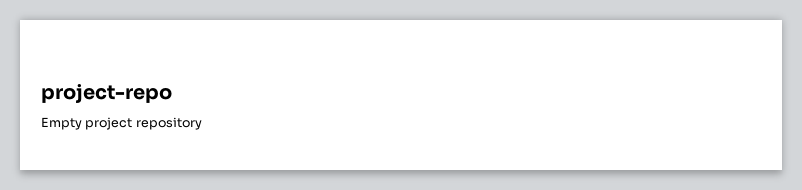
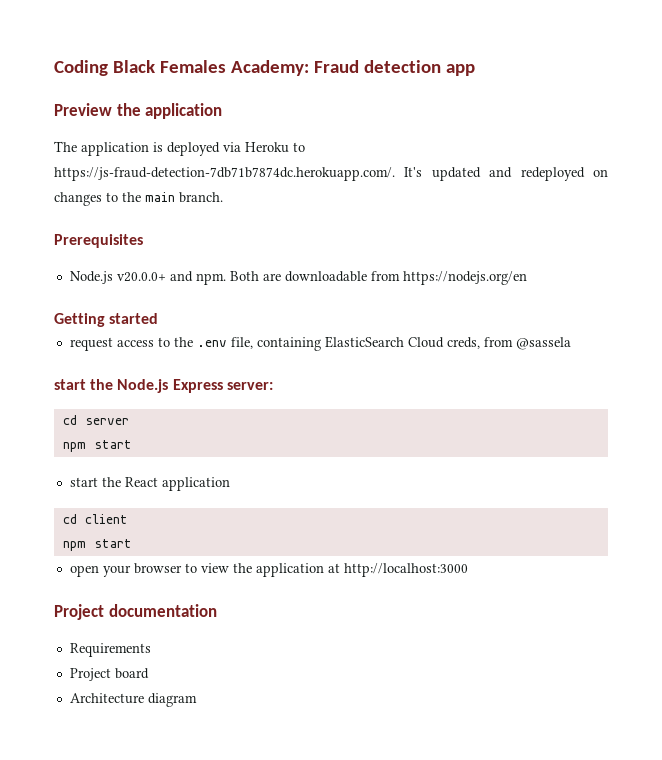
[41,83,172,103] [41,117,202,130] project-repo // Empty project repository -> [54,60,475,76] [54,103,223,119] [54,141,305,156] [54,167,608,181] [54,192,223,206] [54,234,143,248] [69,271,527,285] [54,313,159,327] [69,336,571,351] [54,379,273,393] [62,415,129,425] [62,440,132,452] [69,477,230,491] [62,514,128,524] [62,539,132,551] [69,563,468,577] [54,604,217,620] [69,643,151,657] [69,668,149,681] [69,693,197,707] Coding Black Females Academy: Fraud detection app // Preview the application // The application is deployed via Heroku to https://js-fraud-detection-7db71b7874dc.herokuapp.com/. It's updated and redeployed on changes to the main branch. // Prerequisites // Node.js v20.0.0+ and npm. Both are downloadable from https://nodejs.org/en // Getting started // request access to the .env file, containing ElasticSearch Cloud creds, from @sassela // start the Node.js Express server: // cd server // npm start // start the React application // cd client // npm start // open your browser to view the application at http://localhost:3000 // Project documentation // Requirements // Project board // Architecture diagram

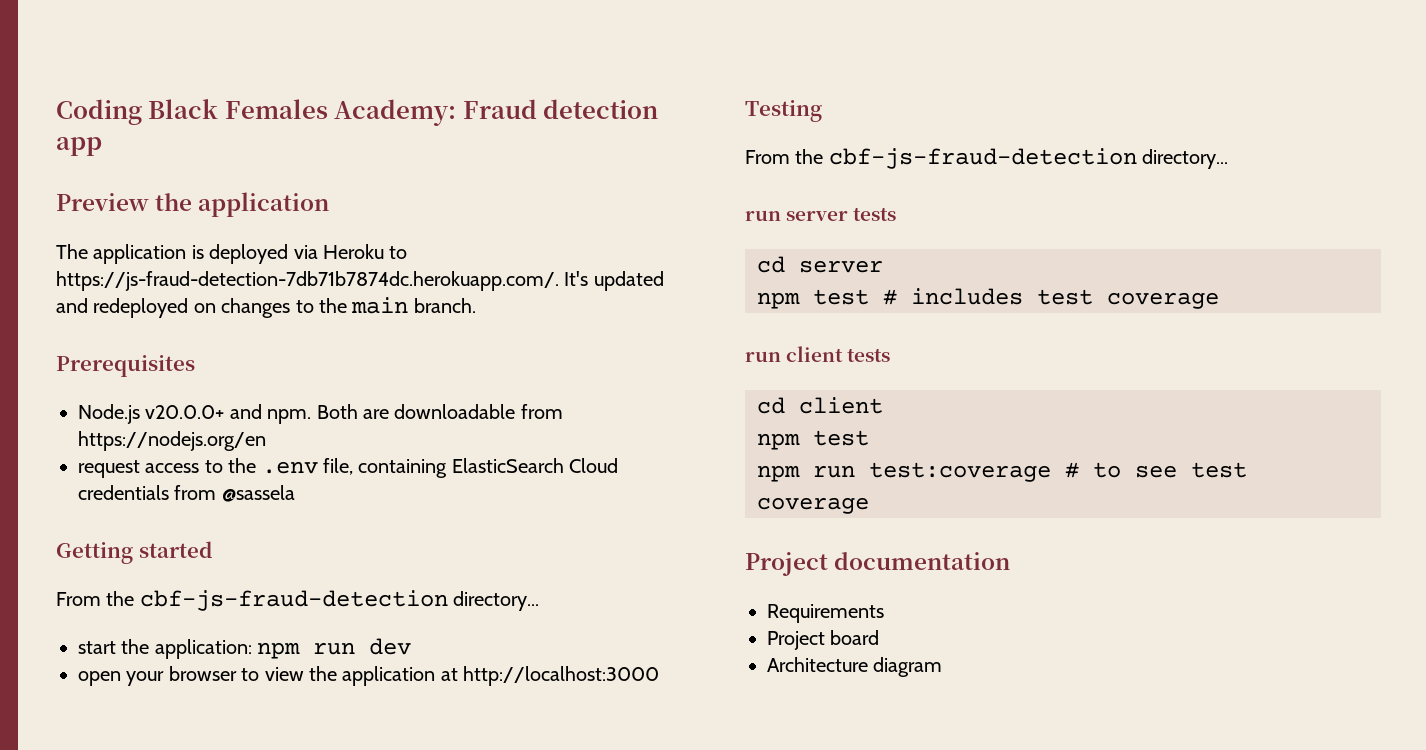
[54,313,159,327] // Getting started -> (266, 441) none
[446,337,480,349] creds, -> [78,485,169,500] credentials
[54,379,273,393] [62,415,129,425] [62,440,132,452] [69,477,230,491] [62,514,128,524] [62,539,132,551] start the Node.js Express server: // cd server // npm start // start the React application // cd client // npm start -> [56,541,212,564] [56,590,540,611] [78,638,412,659] Getting started // From the cbf-js-fraud-detection directory... // start the application: npm run dev
(468, 570) none -> [745,100,822,122] [745,148,1229,169] [745,207,897,221] [757,256,883,273] [757,288,1219,309] [745,346,891,362] [757,397,883,414] [757,430,869,450] [757,462,1247,482] [757,497,869,514] // Testing // From the cbf-js-fraud-detection directory... // run server tests // cd server // npm test # includes test coverage // run client tests // cd client // npm test // npm run test:coverage # to see test coverage

